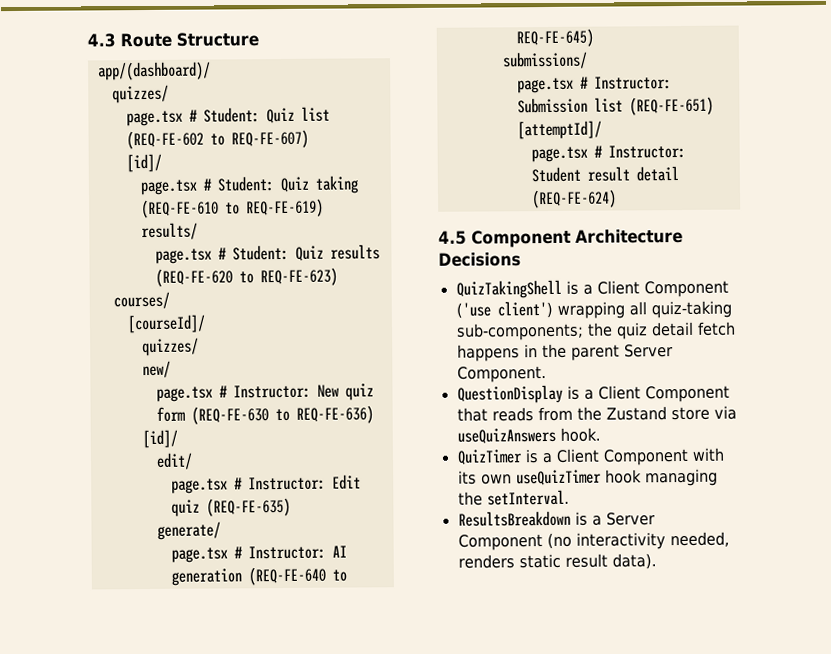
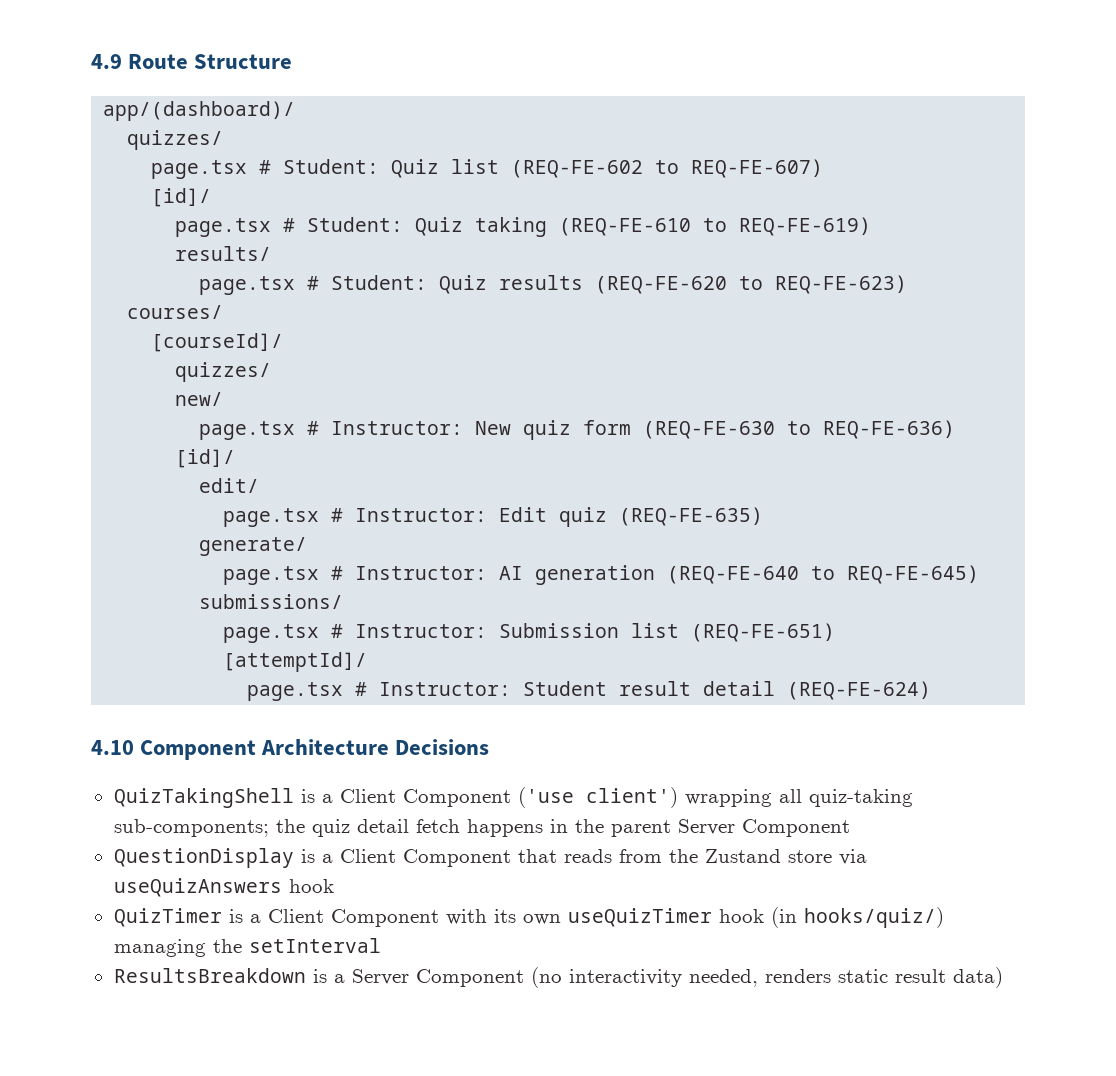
[87,33,116,48] 4.3 -> [91,54,122,69] 4.9
[438,230,467,245] 4.5 -> [91,740,134,755] 4.10
[456,366,547,383] Component. -> [741,819,850,837] Component
[559,427,601,442] hook. -> [288,879,334,893] hook
(642, 476) none -> [770,907,944,928] (in hooks/quiz/)
[486,489,570,506] setInterval. -> [248,938,381,953] setInterval
[611,553,657,570] data). -> [952,967,1003,988] data)

